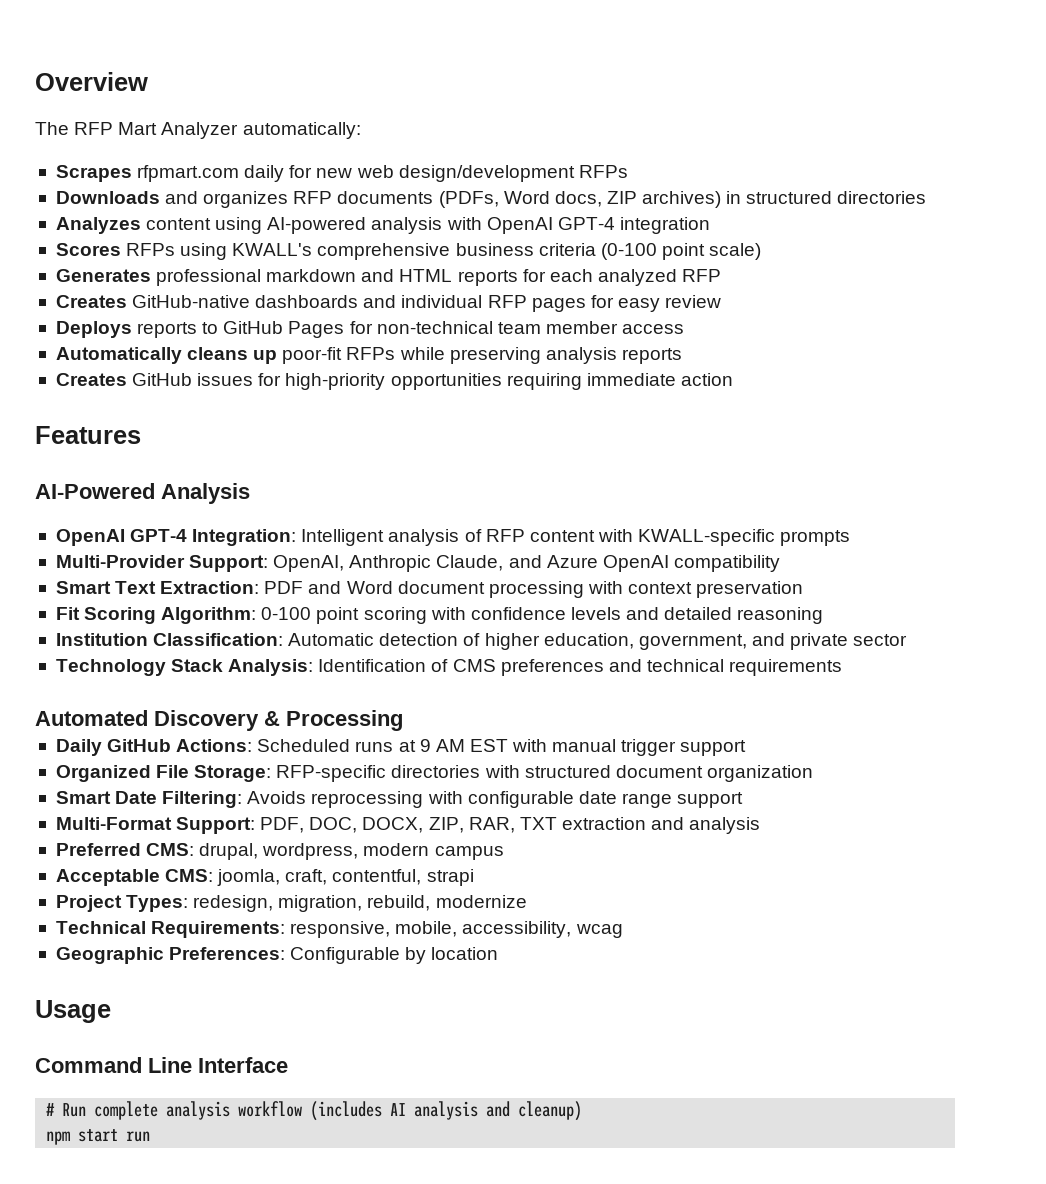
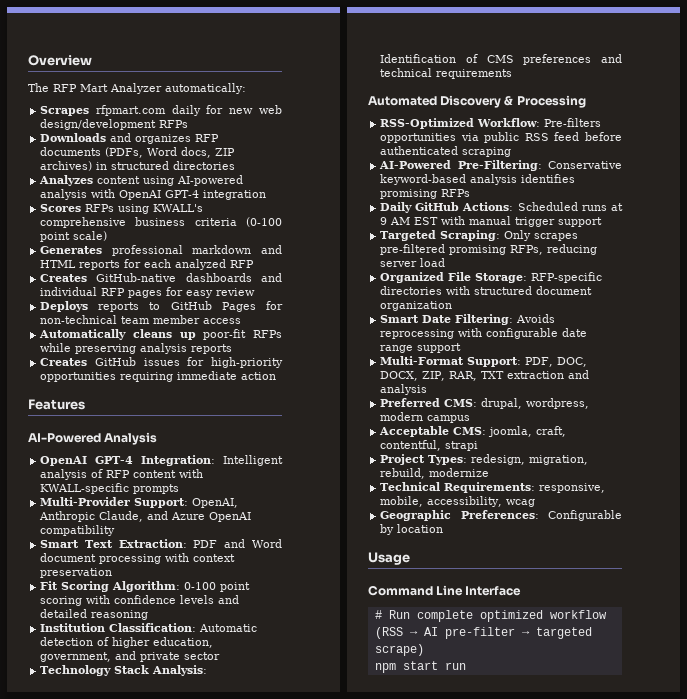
(403, 720) none -> [380,118,602,129] [380,132,622,143] [380,146,512,157] [379,160,622,171] [380,174,576,185] [380,189,471,199] // RSS-Optimized Workflow: Pre-filters opportunities via public RSS feed before authenticated scraping // AI-Powered Pre-Filtering: Conservative keyword-based analysis identifies promising RFPs
(747, 748) none -> [380,230,579,241] [380,244,598,255] [380,258,446,267] // Targeted Scraping: Only scrapes pre-filtered promising RFPs, reducing server load
[166,1101,583,1121] analysis workflow (includes AI analysis and cleanup) -> [479,610,607,622] [374,627,592,639] [374,644,424,656] optimized workflow (RSS → AI pre-filter → targeted scrape)

